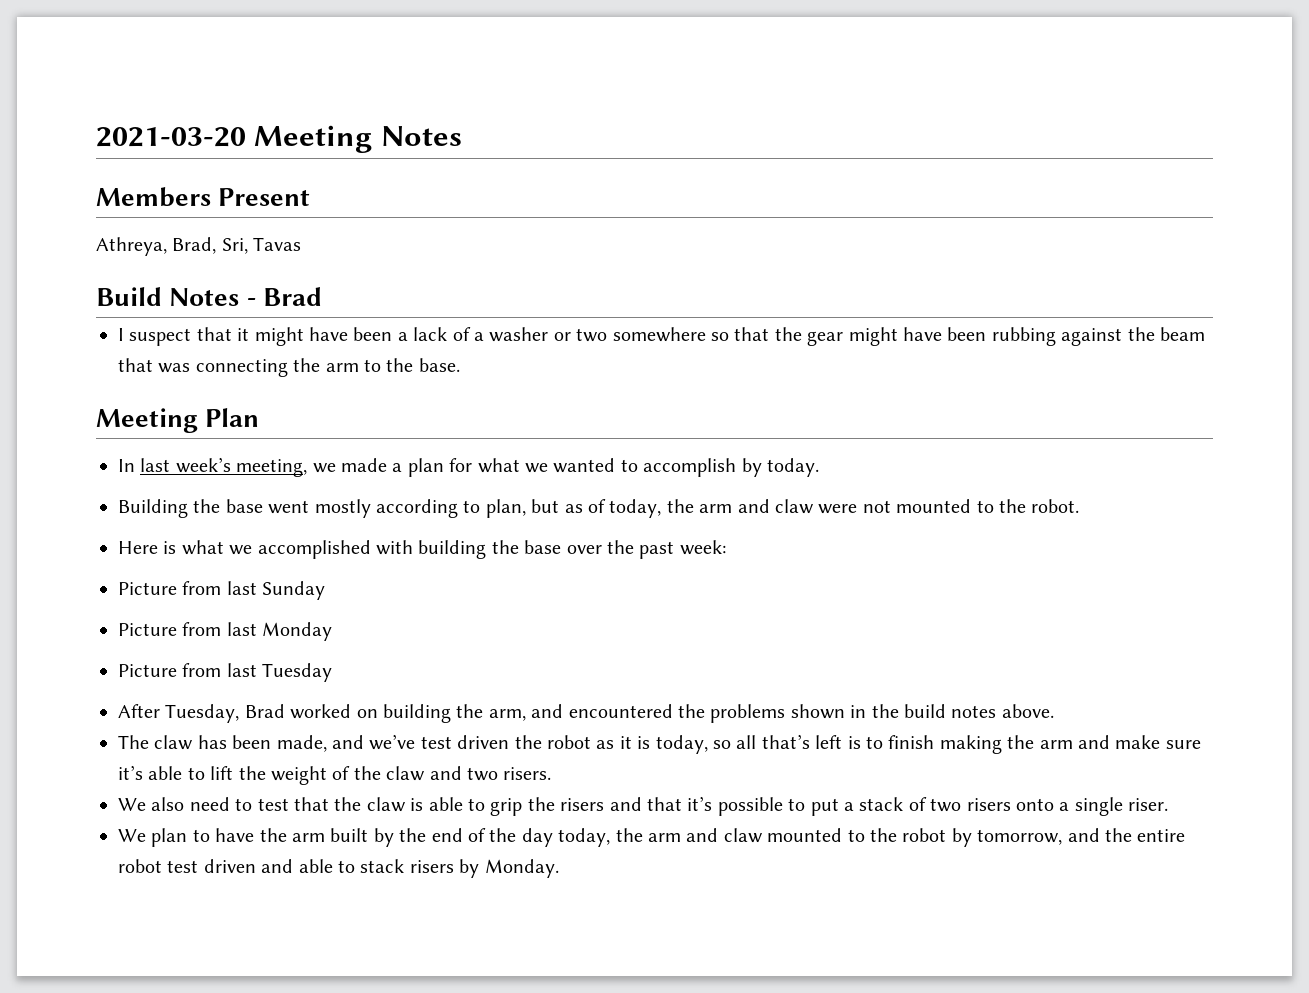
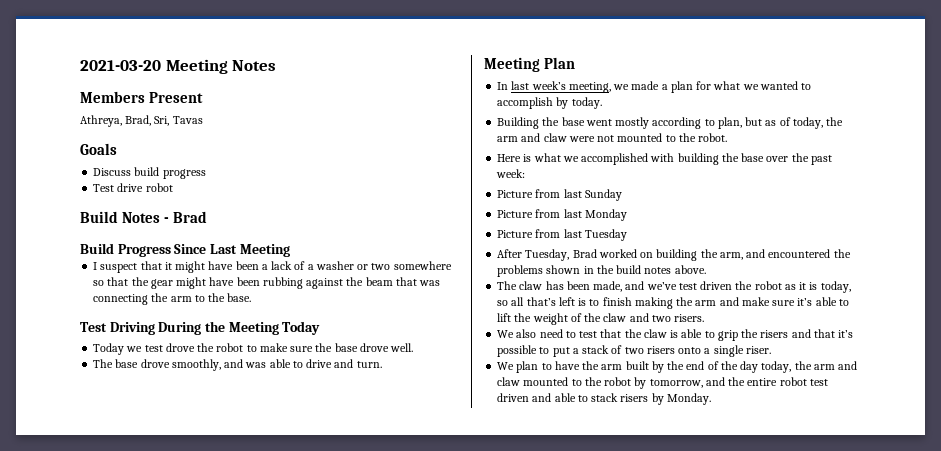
(302, 244) none -> [80,143,117,155] [93,167,206,179] [93,183,173,192] // Goals // Discuss build progress // Test drive robot
(322, 296) none -> [80,243,290,257] // Build Progress Since Last Meeting
(460, 365) none -> [80,321,321,335] [93,343,414,355] [93,359,382,371] // Test Driving During the Meeting Today // Today we test drove the robot to make sure the base drove well. // The base drove smoothly, and was able to drive and turn.

